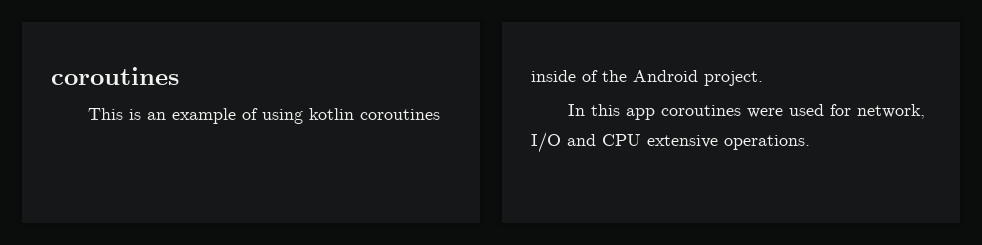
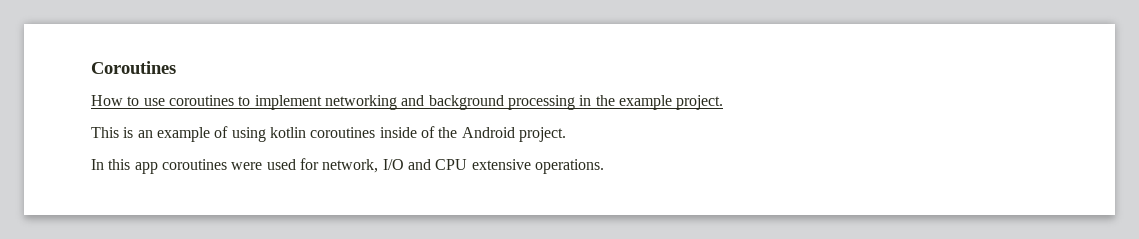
[51,67,179,85] coroutines -> [91,61,176,74] [91,95,724,110] Coroutines // How to use coroutines to implement networking and background processing in the example project.

